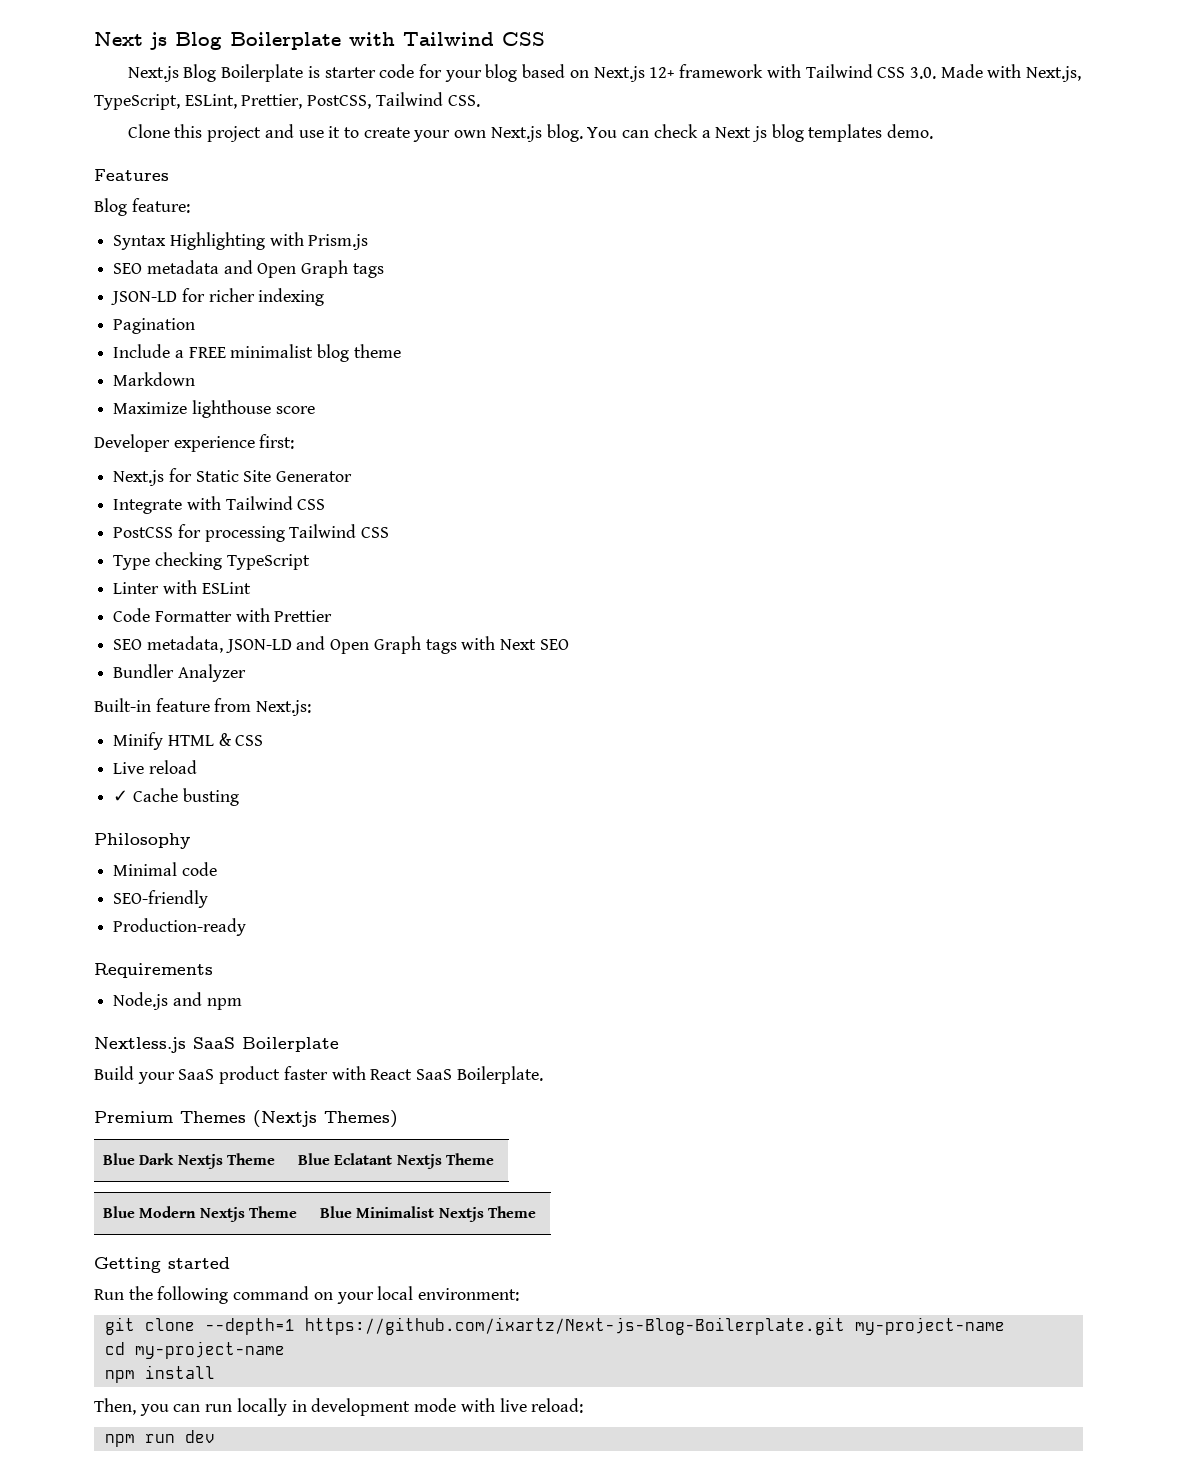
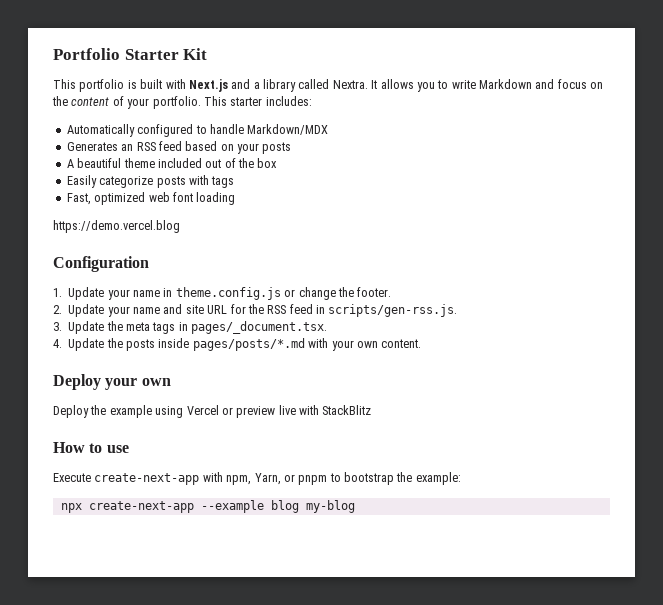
[94,32,545,50] [127,64,1082,82] [94,92,480,110] [127,124,934,142] [94,169,169,181] [94,198,190,216] [113,232,369,250] [113,260,384,278] [111,288,325,306] [113,318,196,334] [113,344,401,362] [113,372,196,386] [113,400,315,418] [94,434,295,452] [113,468,353,486] [113,496,326,514] [113,524,390,542] [113,552,310,570] [113,580,251,594] [113,608,333,622] [113,636,569,654] [113,664,246,682] [94,698,312,716] [113,732,264,750] [113,760,197,774] [113,788,239,806] [94,833,190,849] [113,862,217,876] [113,890,209,908] [113,918,247,936] [94,963,213,978] [113,992,242,1010] [94,1037,339,1053] [94,1066,543,1084] [94,1110,398,1128] [103,1153,276,1169] [298,1153,495,1169] [103,1206,298,1222] [320,1206,537,1222] [94,1257,230,1273] [94,1286,520,1304] [104,1317,1005,1335] [104,1341,285,1359] [104,1365,215,1383] [94,1398,584,1416] [104,1430,215,1447] Next js Blog Boilerplate with Tailwind CSS // Next.js Blog Boilerplate is starter code for your blog based on Next.js 12+ framework with Tailwind CSS 3.0. Made with Next.js, TypeScript, ESLint, Prettier, PostCSS, Tailwind CSS. // Clone this project and use it to create your own Next.js blog. You can check a Next js blog templates demo. // Features // Blog feature: // Syntax Highlighting with Prism.js // SEO metadata and Open Graph tags // JSON-LD for richer indexing // Pagination // Include a FREE minimalist blog theme // Markdown // Maximize lighthouse score // Developer experience first: // Next.js for Static Site Generator // Integrate with Tailwind CSS // PostCSS for processing Tailwind CSS // Type checking TypeScript // Linter with ESLint // Code Formatter with Prettier // SEO metadata, JSON-LD and Open Graph tags with Next SEO // Bundler Analyzer // Built-in feature from Next.js: // Minify HTML & CSS // Live reload // ✓ Cache busting // Philosophy // Minimal code // SEO-friendly // Production-ready // Requirements // Node.js and npm // Nextless.js SaaS Boilerplate // Build your SaaS product faster with React SaaS Boilerplate. // Premium Themes (Nextjs Themes) // Blue Dark Nextjs Theme | Blue Eclatant Nextjs Theme // Blue Modern Nextjs Theme | Blue Minimalist Nextjs Theme // Getting started // Run the following command on your local environment: // git clone --depth=1 https://github.com/ixartz/Next-js-Blog-Boilerplate.git my-project-name // cd my-project-name // npm install // Then, you can run locally in development mode with live reload: // npm run dev -> [53,48,208,60] [53,79,604,92] [52,96,312,109] [66,124,329,137] [66,141,292,154] [66,158,278,168] [66,175,235,188] [66,192,236,205] [53,220,180,233] [53,256,149,272] [53,287,392,300] [53,304,458,317] [53,321,328,334] [53,338,422,351] [53,374,171,390] [53,405,372,418] [53,442,129,453] [53,472,461,485] [60,500,355,513] Portfolio Starter Kit // This portfolio is built with Next.js and a library called Nextra. It allows you to write Markdown and focus on the content of your portfolio. This starter includes: // Automatically configured to handle Markdown/MDX // Generates an RSS feed based on your posts // A beautiful theme included out of the box // Easily categorize posts with tags // Fast, optimized web font loading // https://demo.vercel.blog // Configuration // 1. Update your name in theme.config.js or change the footer. // 2. Update your name and site URL for the RSS feed in scripts/gen-rss.js. // 3. Update the meta tags in pages/_document.tsx. // 4. Update the posts inside pages/posts/*.md with your own content. // Deploy your own // Deploy the example using Vercel or preview live with StackBlitz // How to use // Execute create-next-app with npm, Yarn, or pnpm to bootstrap the example: // npx create-next-app --example blog my-blog

